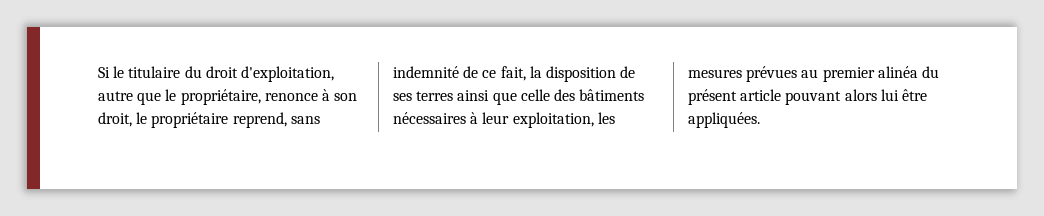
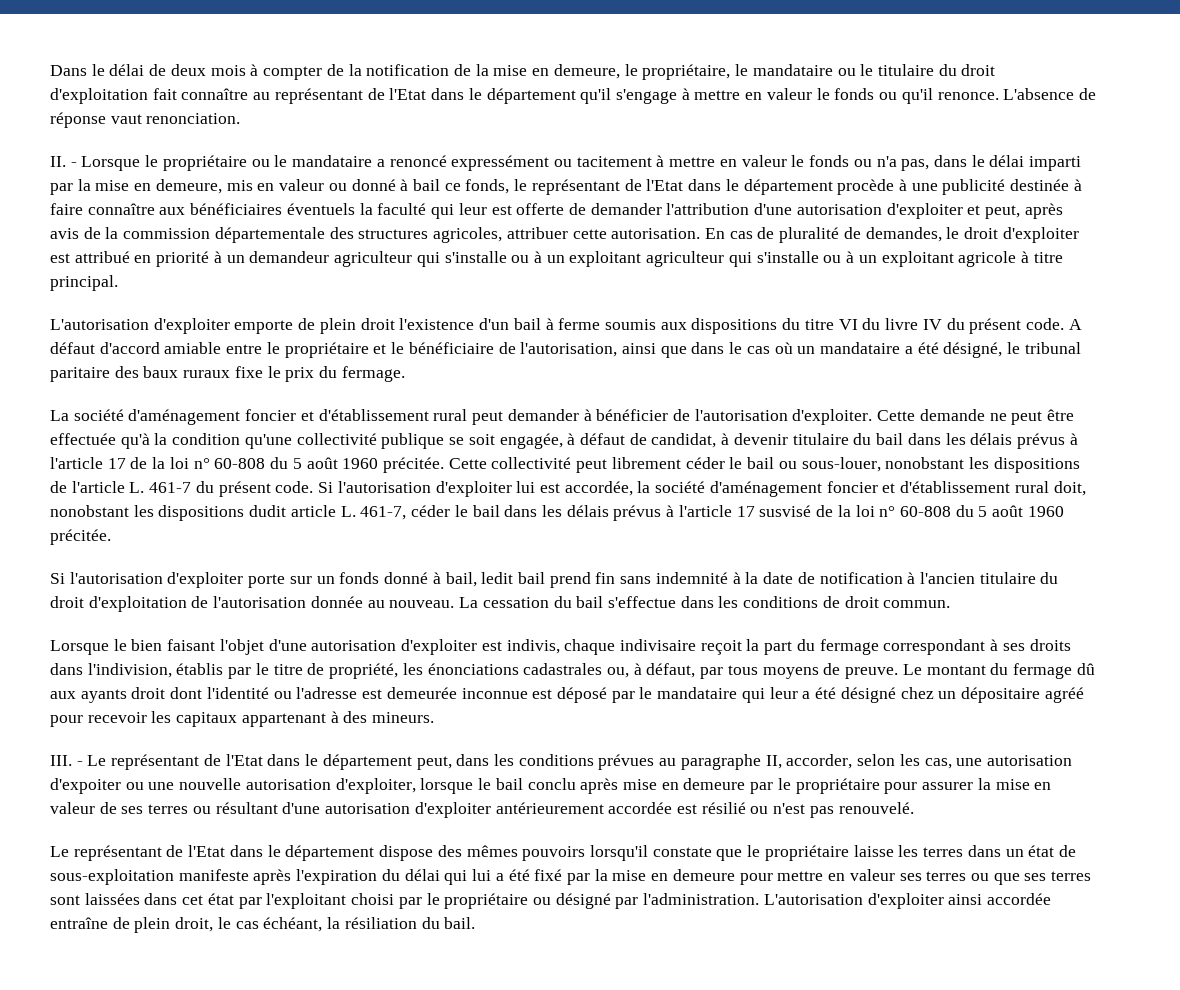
[98,66,334,82] [98,89,358,105] [98,112,320,128] [393,66,636,82] [393,89,645,105] [393,112,615,128] [688,66,939,82] [688,89,927,105] [688,112,760,128] Si le titulaire du droit d'exploitation, autre que le propriétaire, renonce à son droit, le propriétaire reprend, sans indemnité de ce fait, la disposition de ses terres ainsi que celle des bâtiments nécessaires à leur exploitation, les mesures prévues au premier alinéa du présent article pouvant alors lui être appliquées. -> [50,64,996,80] [50,88,1096,104] [50,112,241,128] [50,155,1082,171] [50,179,1082,195] [50,203,1063,219] [50,227,1079,243] [50,251,1063,267] [50,275,118,291] [50,318,1082,334] [50,342,1081,358] [50,366,405,382] [50,409,1075,425] [50,433,1078,449] [50,457,1080,473] [50,481,1086,497] [50,505,1064,521] [50,529,111,545] [50,572,1059,588] [50,596,951,612] [50,639,1071,655] [50,663,1095,679] [50,687,1084,703] [50,711,435,727] [50,754,1072,770] [50,778,1052,794] [50,802,914,818] [50,845,1076,861] [50,869,1092,885] [50,893,1052,909] [50,917,476,933] Dans le délai de deux mois à compter de la notification de la mise en demeure, le propriétaire, le mandataire ou le titulaire du droit d'exploitation fait connaître au représentant de l'Etat dans le département qu'il s'engage à mettre en valeur le fonds ou qu'il renonce. L'absence de réponse vaut renonciation. // II. - Lorsque le propriétaire ou le mandataire a renoncé expressément ou tacitement à mettre en valeur le fonds ou n'a pas, dans le délai imparti par la mise en demeure, mis en valeur ou donné à bail ce fonds, le représentant de l'Etat dans le département procède à une publicité destinée à faire connaître aux bénéficiaires éventuels la faculté qui leur est offerte de demander l'attribution d'une autorisation d'exploiter et peut, après avis de la commission départementale des structures agricoles, attribuer cette autorisation. En cas de pluralité de demandes, le droit d'exploiter est attribué en priorité à un demandeur agriculteur qui s'installe ou à un exploitant agriculteur qui s'installe ou à un exploitant agricole à titre principal. // L'autorisation d'exploiter emporte de plein droit l'existence d'un bail à ferme soumis aux dispositions du titre VI du livre IV du présent code. A défaut d'accord amiable entre le propriétaire et le bénéficiaire de l'autorisation, ainsi que dans le cas où un mandataire a été désigné, le tribunal paritaire des baux ruraux fixe le prix du fermage. // La société d'aménagement foncier et d'établissement rural peut demander à bénéficier de l'autorisation d'exploiter. Cette demande ne peut être effectuée qu'à la condition qu'une collectivité publique se soit engagée, à défaut de candidat, à devenir titulaire du bail dans les délais prévus à l'article 17 de la loi n° 60-808 du 5 août 1960 précitée. Cette collectivité peut librement céder le bail ou sous-louer, nonobstant les dispositions de l'article L. 461-7 du présent code. Si l'autorisation d'exploiter lui est accordée, la société d'aménagement foncier et d'établissement rural doit, nonobstant les dispositions dudit article L. 461-7, céder le bail dans les délais prévus à l'article 17 susvisé de la loi n° 60-808 du 5 août 1960 précitée. // Si l'autorisation d'exploiter porte sur un fonds donné à bail, ledit bail prend fin sans indemnité à la date de notification à l'ancien titulaire du droit d'exploitation de l'autorisation donnée au nouveau. La cessation du bail s'effectue dans les conditions de droit commun. // Lorsque le bien faisant l'objet d'une autorisation d'exploiter est indivis, chaque indivisaire reçoit la part du fermage correspondant à ses droits dans l'indivision, établis par le titre de propriété, les énonciations cadastrales ou, à défaut, par tous moyens de preuve. Le montant du fermage dû aux ayants droit dont l'identité ou l'adresse est demeurée inconnue est déposé par le mandataire qui leur a été désigné chez un dépositaire agréé pour recevoir les capitaux appartenant à des mineurs. // III. - Le représentant de l'Etat dans le département peut, dans les conditions prévues au paragraphe II, accorder, selon les cas, une autorisation d'expoiter ou une nouvelle autorisation d'exploiter, lorsque le bail conclu après mise en demeure par le propriétaire pour assurer la mise en valeur de ses terres ou résultant d'une autorisation d'exploiter antérieurement accordée est résilié ou n'est pas renouvelé. // Le représentant de l'Etat dans le département dispose des mêmes pouvoirs lorsqu'il constate que le propriétaire laisse les terres dans un état de sous-exploitation manifeste après l'expiration du délai qui lui a été fixé par la mise en demeure pour mettre en valeur ses terres ou que ses terres sont laissées dans cet état par l'exploitant choisi par le propriétaire ou désigné par l'administration. L'autorisation d'exploiter ainsi accordée entraîne de plein droit, le cas échéant, la résiliation du bail.

